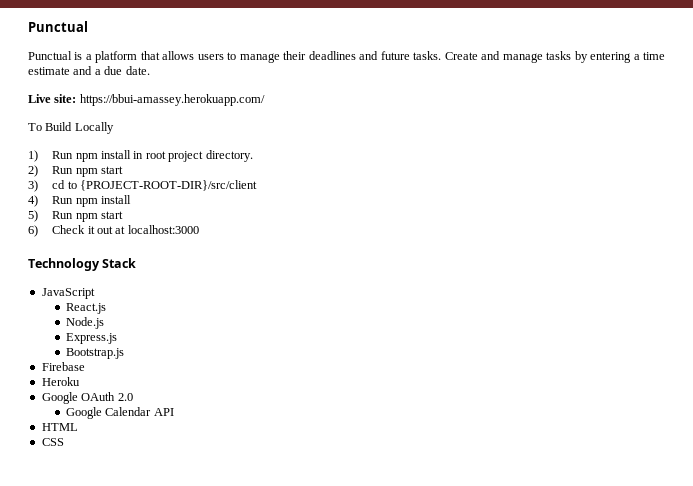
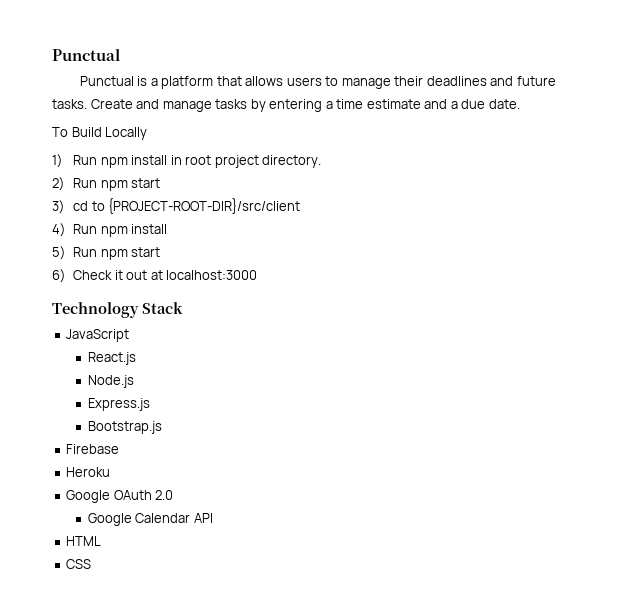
[28,94,265,106] // Live site: https://bbui-amassey.herokuapp.com/ -> (520, 104) none

